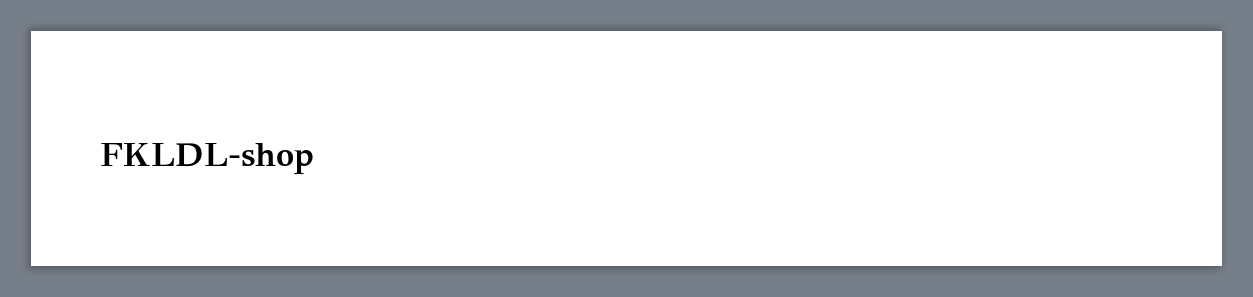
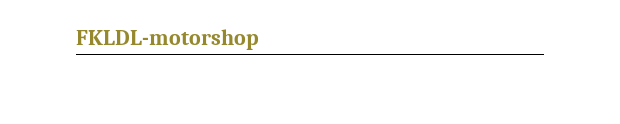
[100,143,314,175] FKLDL-shop -> [76,29,259,50] FKLDL-motorshop

